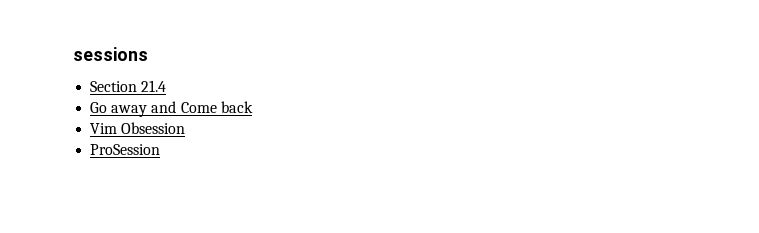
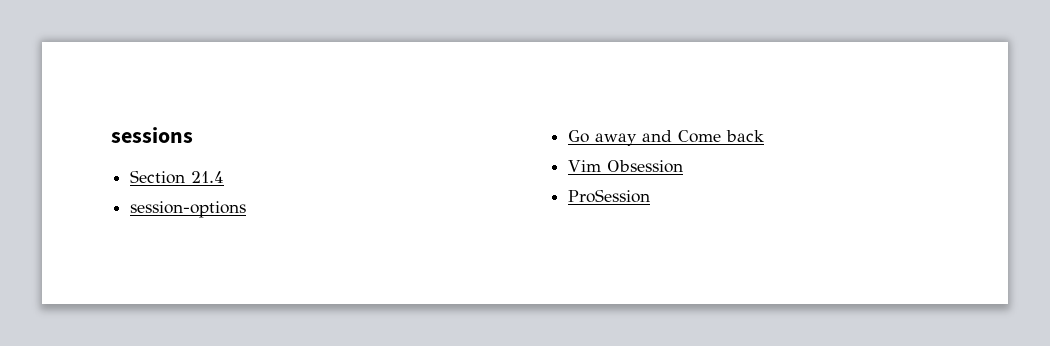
(167, 86) none -> [130,201,247,218] // session-options

